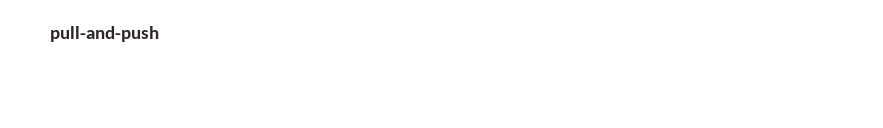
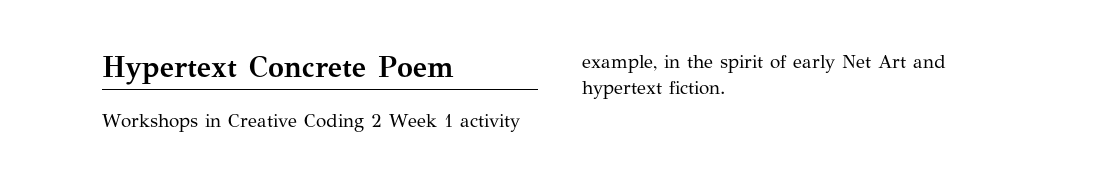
[50,26,159,42] pull-and-push -> [102,55,454,85] [102,114,520,132] [582,55,946,73] [582,81,725,99] Hypertext Concrete Poem // Workshops in Creative Coding 2 Week 1 activity example, in the spirit of early Net Art and hypertext fiction.

